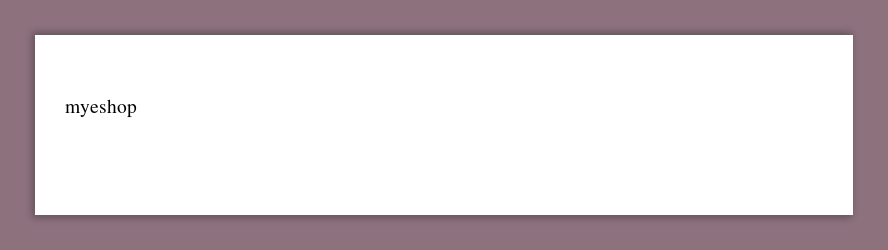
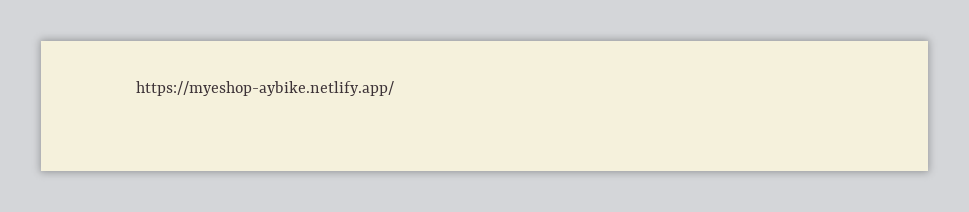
[65,99,137,118] myeshop -> [136,81,394,96] https://myeshop-aybike.netlify.app/

